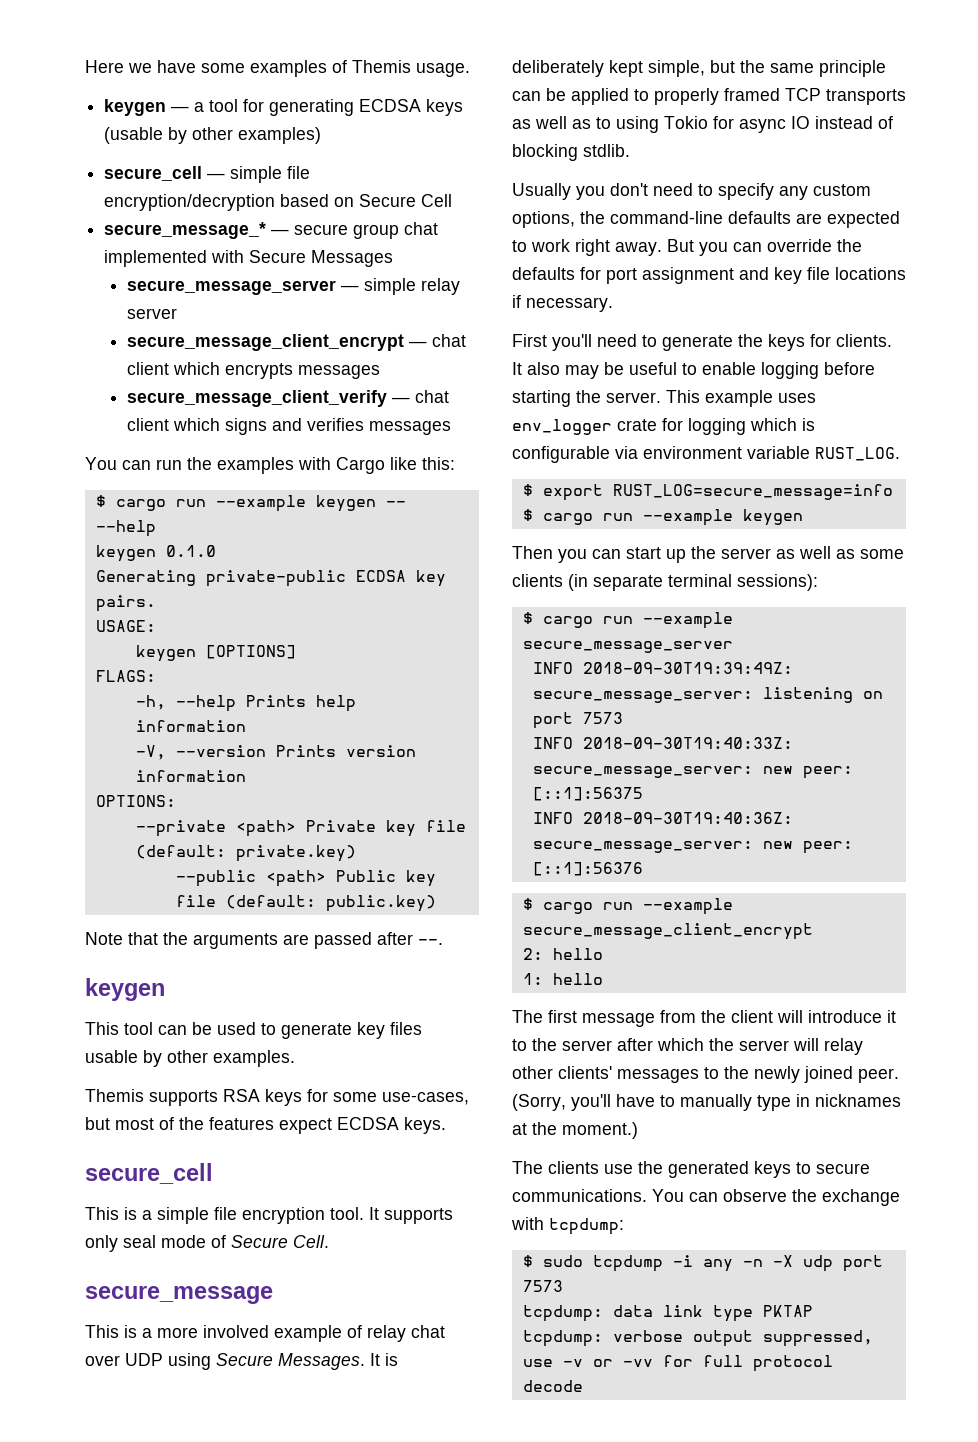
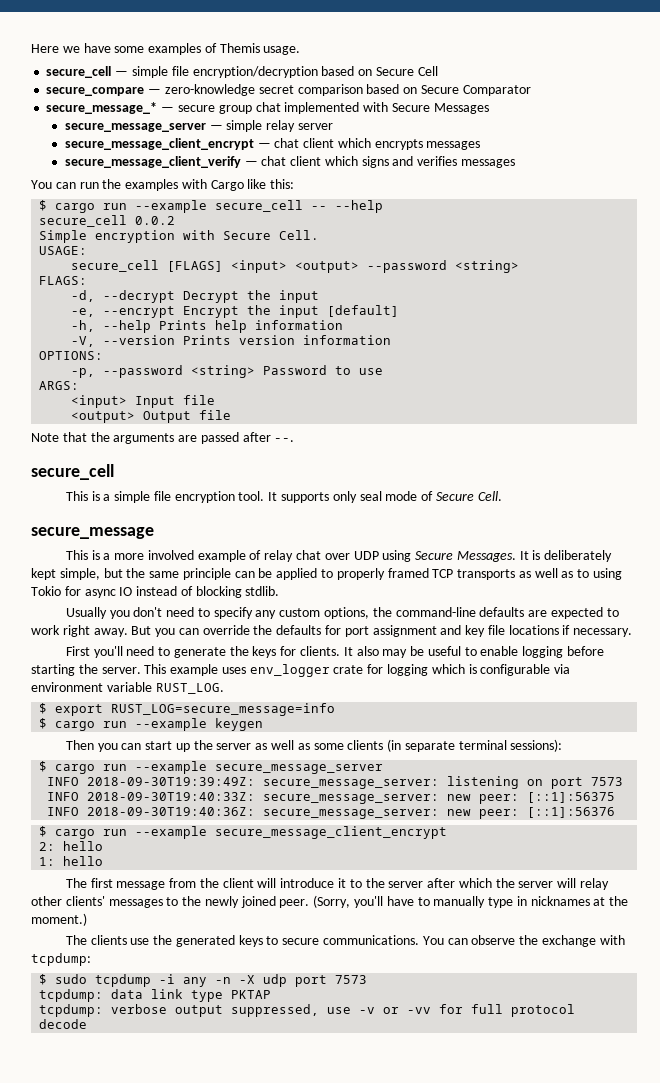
[104,99,464,116] [104,127,322,144] // keygen — a tool for generating ECDSA keys (usable by other examples) -> (301, 50) none
(453, 200) none -> [46,84,531,96] // secure_compare — zero-knowledge secret comparison based on Secure Comparator
[315,495,376,512] keygen -> [215,200,304,212] secure_cell
[95,545,216,562] [95,570,446,587] [95,595,156,612] [95,620,156,632] [135,645,296,662] [95,670,156,682] keygen 0.1.0 // Generating private-public ECDSA key pairs. // USAGE: // keygen [OPTIONS] // FLAGS: -> [39,215,176,227] [39,230,320,243] [39,246,88,255] [71,260,520,273] [39,276,88,285] [71,290,320,303] [71,305,400,318] secure_cell 0.0.2 // Simple encryption with Secure Cell. // USAGE: // secure_cell [FLAGS] <input> <output> --password <string> // FLAGS: // -d, --decrypt Decrypt the input // -e, --encrypt Encrypt the input [default]
[135,820,466,837] [135,845,356,862] [175,870,436,887] [175,895,436,912] --private <path> Private key file (default: private.key) // --public <path> Public key file (default: public.key) -> [71,365,384,378] [39,381,80,390] [71,395,216,408] [71,410,232,423] -p, --password <string> Password to use // ARGS: // <input> Input file // <output> Output file
[85,978,165,1001] [85,1022,422,1039] [85,1050,295,1067] [85,1089,469,1106] [85,1117,446,1134] // keygen // This tool can be used to generate key files usable by other examples. // Themis supports RSA keys for some use-cases, but most of the features expect ECDSA keys. -> (295, 440) none

